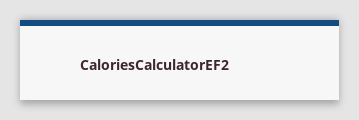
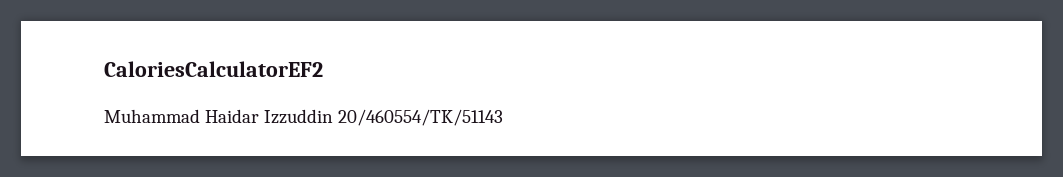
(229, 64) none -> [104,109,504,126] // Muhammad Haidar Izzuddin 20/460554/TK/51143

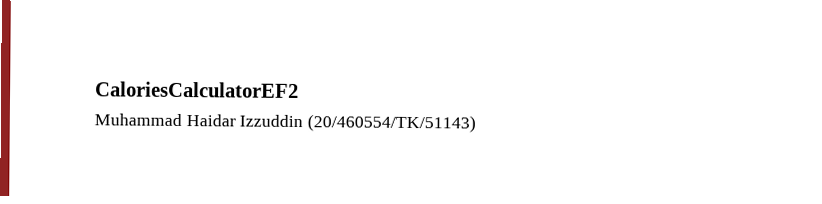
[338,109,504,126] 20/460554/TK/51143 -> [307,114,477,133] (20/460554/TK/51143)

